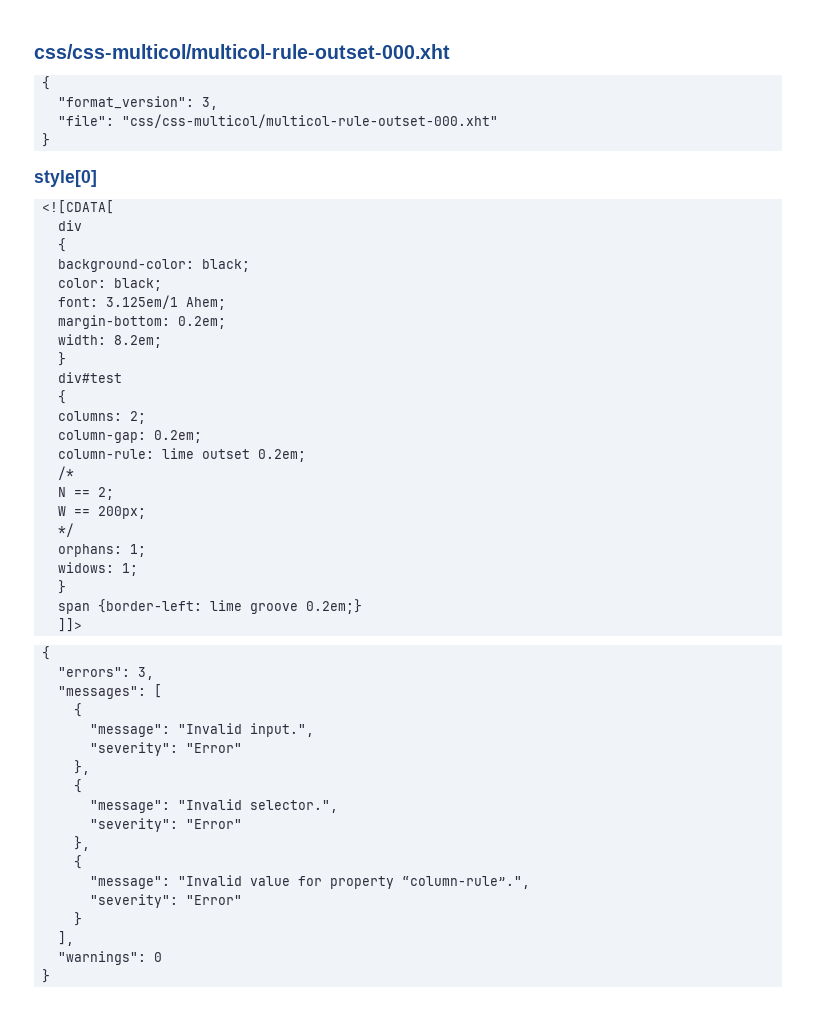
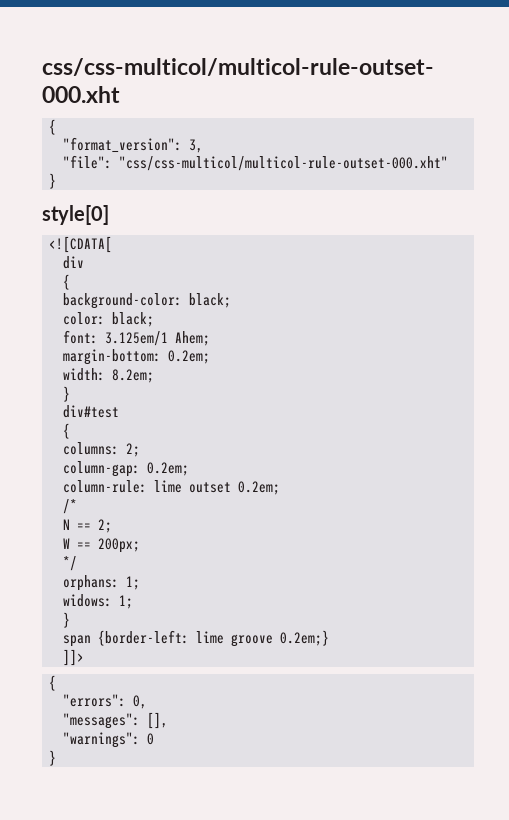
[138,667,155,680] 3, -> [132,695,147,709] 0,
[154,684,163,698] [74,703,83,717] [90,723,315,737] [90,742,243,756] [74,760,91,775] [74,779,83,793] [90,799,339,813] [90,818,243,832] [74,836,91,851] [74,855,83,869] [90,875,531,889] [90,894,243,908] [74,912,83,926] [58,931,75,946] [ // { // "message": "Invalid input.", // "severity": "Error" // }, // { // "message": "Invalid selector.", // "severity": "Error" // }, // { // "message": "Invalid value for property “column-rule”.", // "severity": "Error" // } // ], -> [146,712,168,729] [],

